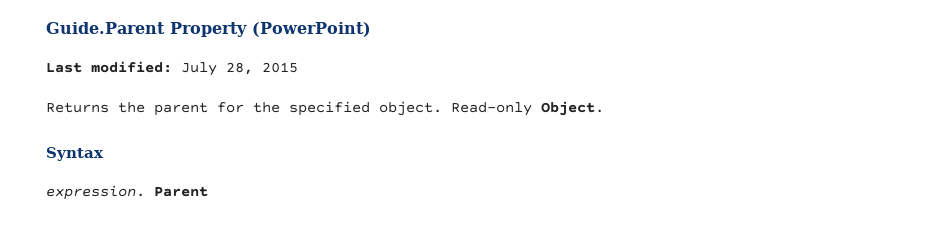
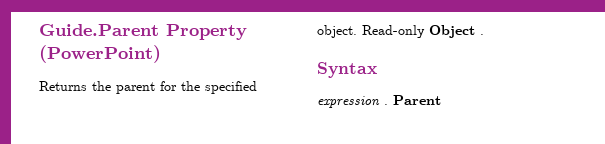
[46,61,298,76] // Last modified: July 28, 2015 -> (161, 54) none
[541,101,604,116] Object. -> [429,25,484,38] Object .
[46,185,145,200] expression. -> [317,96,388,108] expression .

